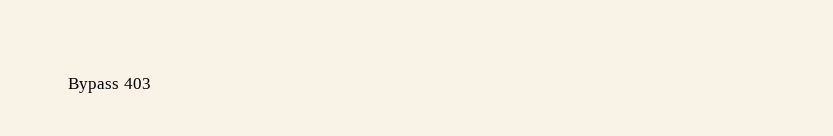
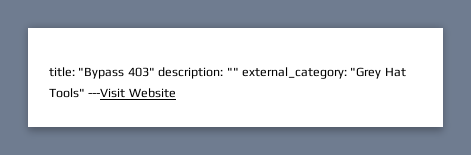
[68,78,151,93] Bypass 403 -> [49,67,406,79] [49,88,176,98] title: "Bypass 403" description: "" external_category: "Grey Hat Tools" ---Visit Website

